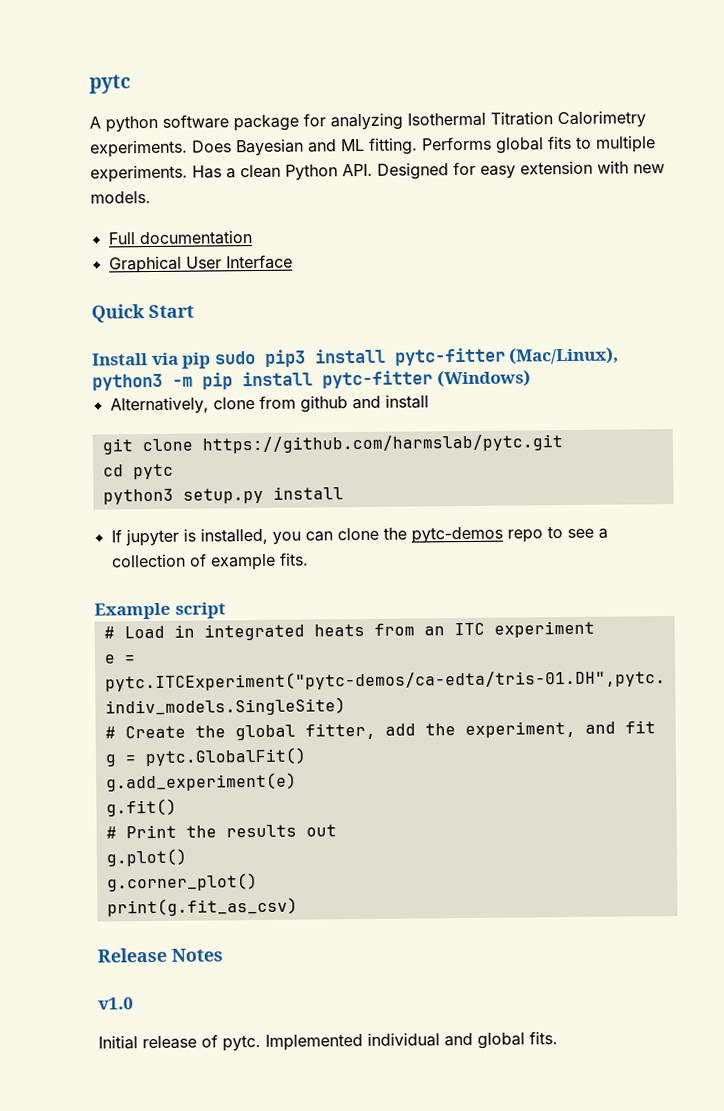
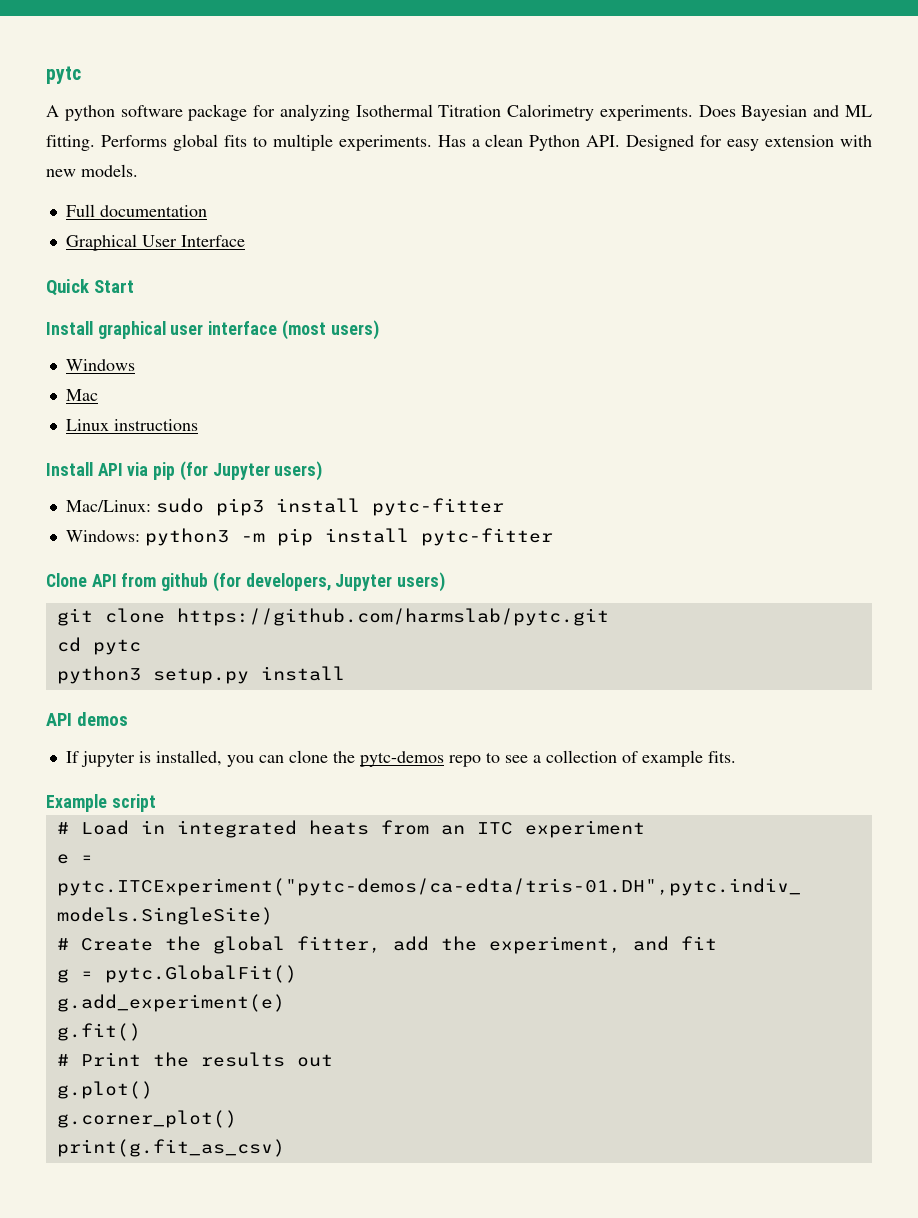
[151,352,212,369] via pip -> [97,320,379,340] [65,359,135,371] [65,389,98,401] [65,419,198,431] [46,461,323,481] [65,500,151,512] graphical user interface (most users) // Windows // Mac // Linux instructions // Install API via pip (for Jupyter users) // Mac/Linux:
[509,346,620,365] (Mac/Linux), -> [65,530,140,542] // Windows:
[436,369,531,388] [109,394,429,415] (Windows) // Alternatively, clone from github and install -> [46,572,446,592] // Clone API from github (for developers, Jupyter users)
(344, 493) none -> [46,712,128,726] // API demos
[97,947,223,963] [98,997,134,1010] [98,1031,558,1052] // Release Notes // v1.0 // Initial release of pytc. Implemented individual and global fits. -> (285, 1148) none

